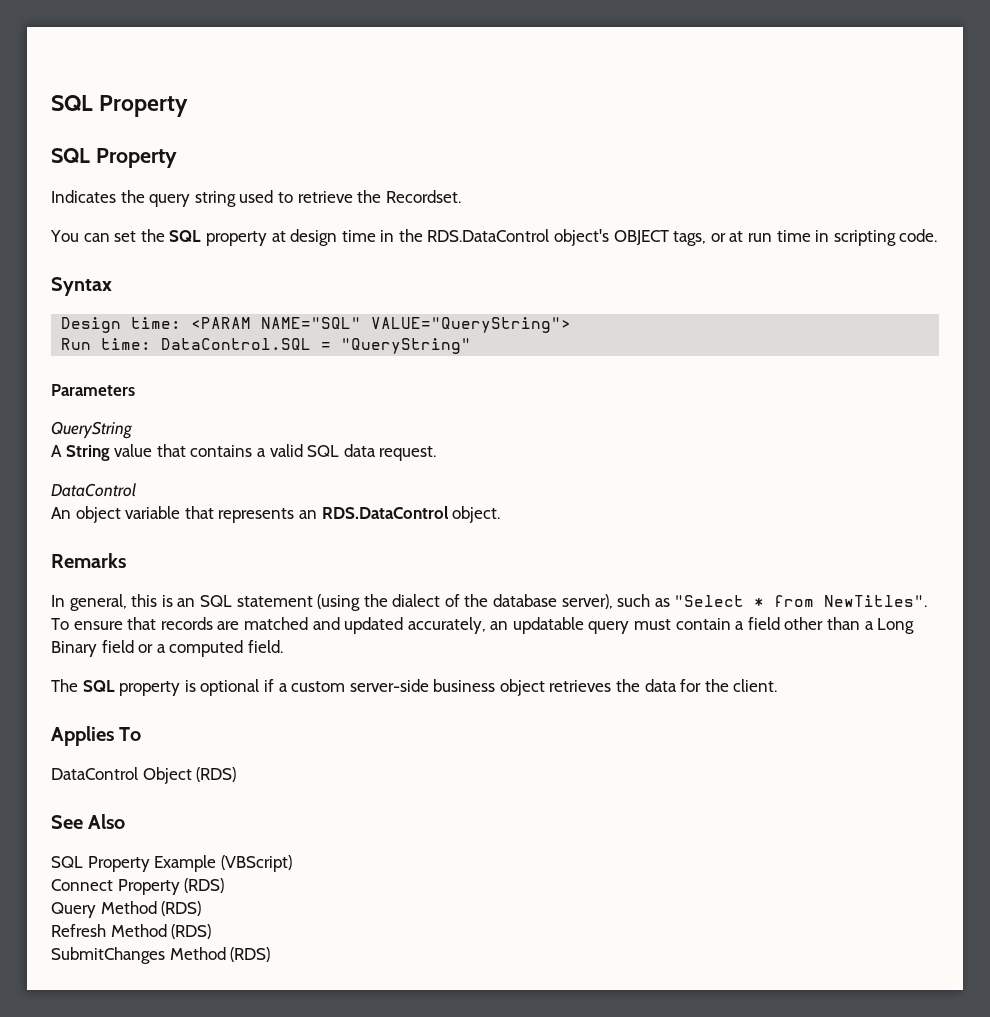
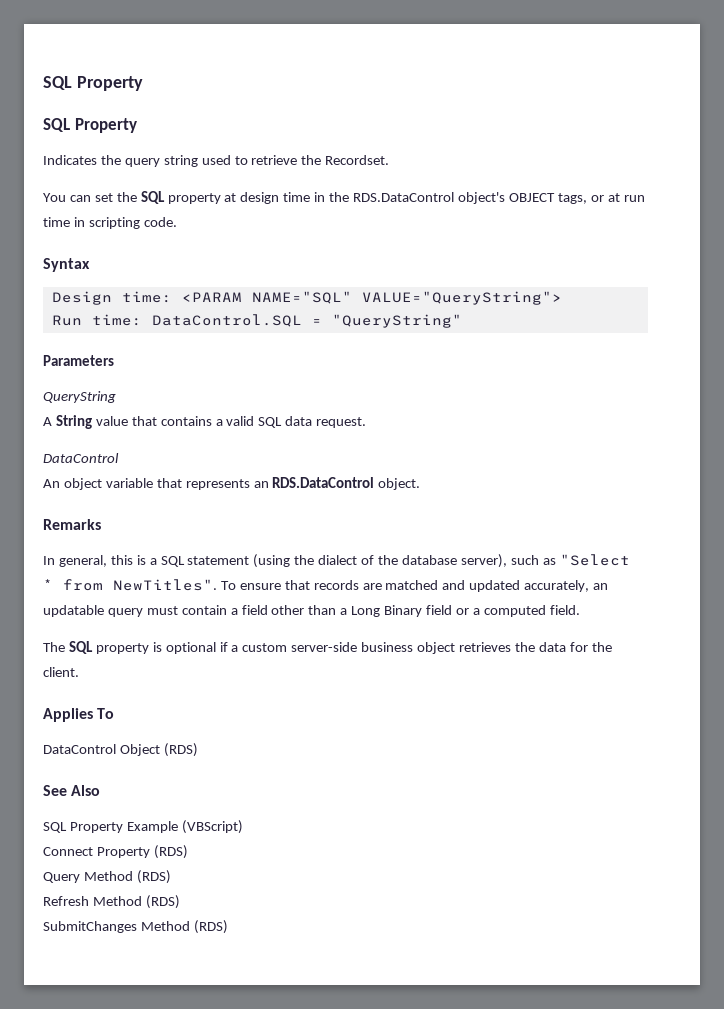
[177,598,196,607] an -> [149,558,157,565] a

